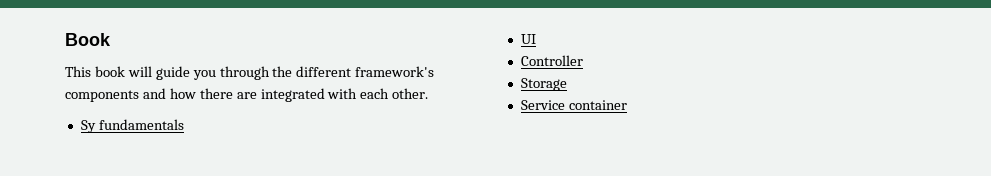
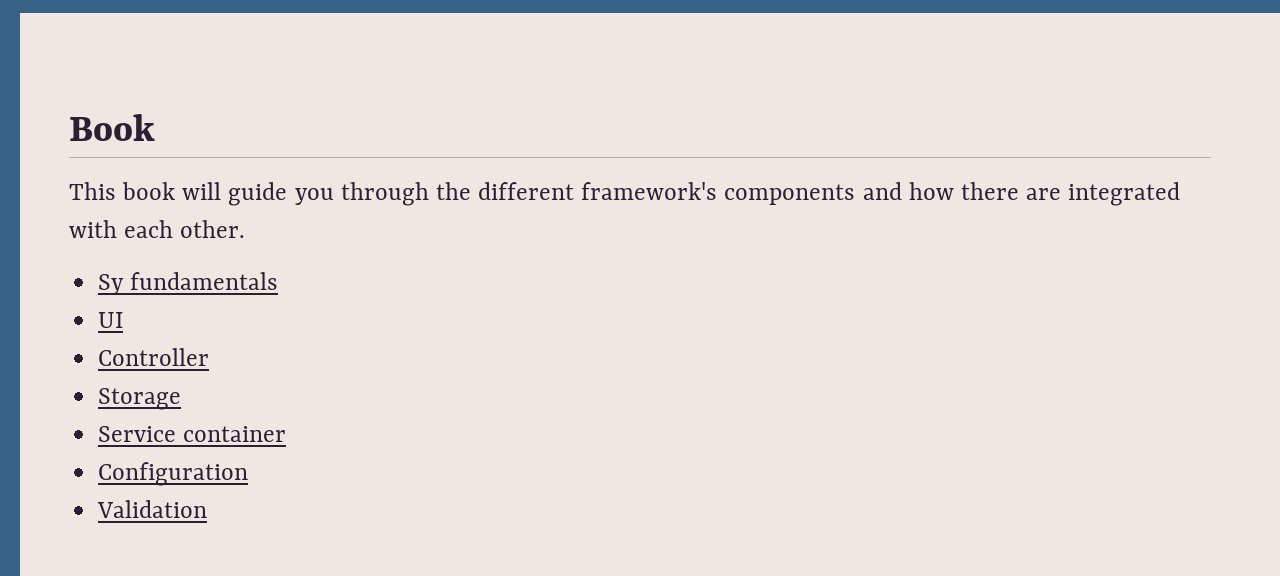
(627, 105) none -> [98,462,249,486] [97,500,208,518] // Configuration // Validation

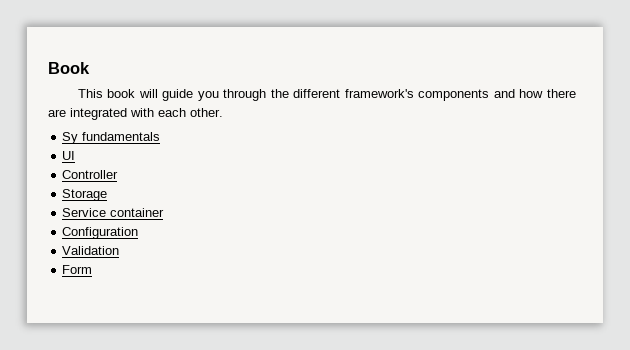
(208, 509) none -> [62,265,93,274] // Form

